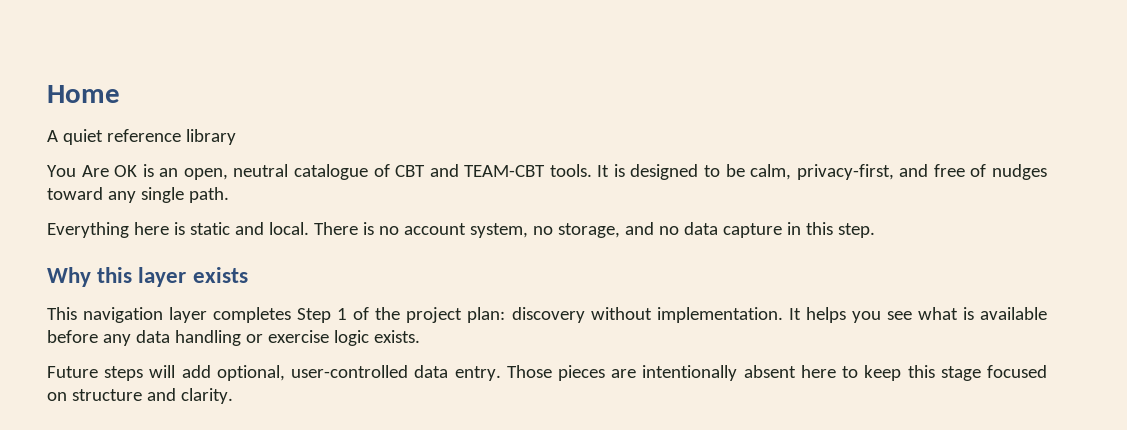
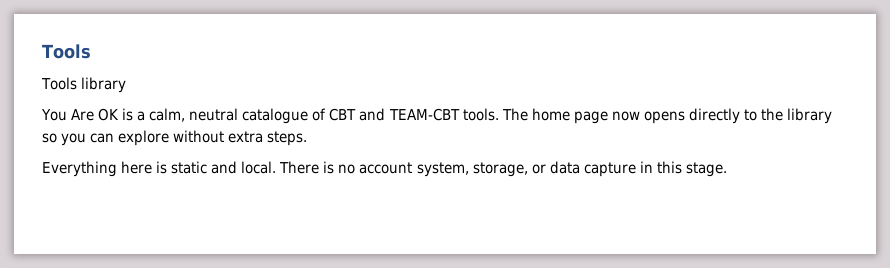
[47,85,120,103] [47,129,181,145] Home // A quiet reference -> [42,44,91,59] [41,77,77,90] Tools // Tools
[159,168,228,180] an open, -> [137,108,186,122] a calm,
[597,164,1048,180] [47,187,229,203] It is designed to be calm, privacy-first, and free of nudges toward any single path. -> [501,108,833,124] [42,130,308,146] The home page now opens directly to the library so you can explore without extra steps.
[532,222,875,238] [47,267,248,287] [47,307,1048,323] [47,330,420,346] [47,365,1047,381] [47,388,233,404] no storage, and no data capture in this step. // Why this layer exists // This navigation layer completes Step 1 of the project plan: discovery without implementation. It helps you see what is available before any data handling or exercise logic exists. // Future steps will add optional, user-controlled data entry. Those pieces are intentionally absent here to keep this stage focused on structure and clarity. -> [472,161,727,177] storage, or data capture in this stage.

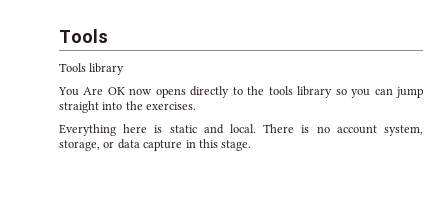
[122,108,608,124] is a calm, neutral catalogue of CBT and TEAM-CBT tools. The home page -> (125, 91) none
(783, 114) none -> [268,86,293,95] tools
[118,130,308,146] explore without extra steps. -> [395,87,423,98] [59,101,197,113] jump straight into the exercises.

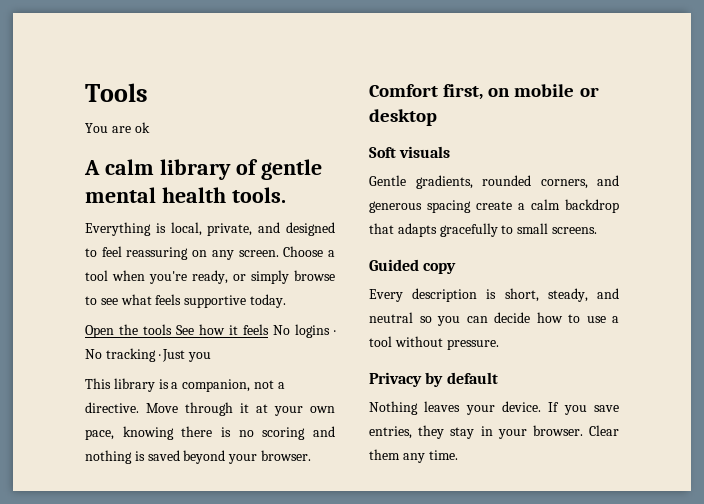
[59,63,125,75] [58,86,423,98] [59,101,197,113] [59,124,423,136] [59,139,252,151] Tools library // You Are OK now opens directly to the tools library so you can jump straight into the exercises. // Everything here is static and local. There is no account system, storage, or data capture in this stage. -> [85,122,150,133] [84,159,322,180] [85,187,286,203] [85,222,335,236] [85,246,335,260] [85,270,335,284] [85,294,286,308] [85,324,336,338] [85,348,212,362] [85,378,285,392] [85,402,335,416] [85,426,335,440] [85,450,311,464] [369,84,599,100] [369,109,437,126] [369,146,451,158] [369,175,619,189] [369,199,619,213] [369,223,597,237] [369,259,457,274] [369,288,619,302] [369,312,619,326] [369,336,499,350] [369,372,498,387] [369,401,619,415] [369,425,619,439] [369,449,458,463] You are ok // A calm library of gentle mental health tools. // Everything is local, private, and designed to feel reassuring on any screen. Choose a tool when you're ready, or simply browse to see what feels supportive today. // Open the tools See how it feels No logins · No tracking · Just you // This library is a companion, not a directive. Move through it at your own pace, knowing there is no scoring and nothing is saved beyond your browser. // Comfort first, on mobile or desktop // Soft visuals // Gentle gradients, rounded corners, and generous spacing create a calm backdrop that adapts gracefully to small screens. // Guided copy // Every description is short, steady, and neutral so you can decide how to use a tool without pressure. // Privacy by default // Nothing leaves your device. If you save entries, they stay in your browser. Clear them any time.

